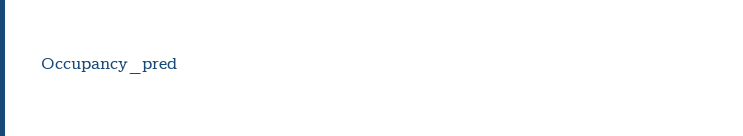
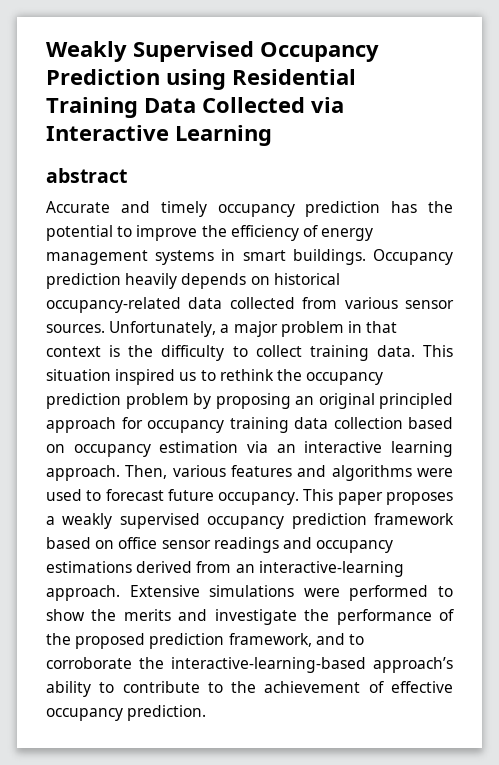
[41,58,177,74] Occupancy_pred -> [46,41,379,62] [46,69,356,90] [46,97,344,118] [46,125,272,146] [46,168,127,183] [46,201,453,217] [46,225,374,241] [46,249,453,265] [46,273,340,289] [46,297,454,313] [46,321,398,337] [46,345,453,361] [46,369,384,385] [46,393,453,409] [46,417,453,433] [46,441,453,457] [46,465,453,481] [46,489,453,505] [46,513,454,529] [46,537,394,553] [46,561,404,577] [46,585,454,601] [46,609,454,625] [46,633,364,649] [46,657,453,673] [46,681,453,697] [46,705,207,721] Weakly Supervised Occupancy Prediction using Residential Training Data Collected via Interactive Learning // abstract // Accurate and timely occupancy prediction has the potential to improve the efficiency of energy management systems in smart buildings. Occupancy prediction heavily depends on historical occupancy-related data collected from various sensor sources. Unfortunately, a major problem in that context is the difficulty to collect training data. This situation inspired us to rethink the occupancy prediction problem by proposing an original principled approach for occupancy training data collection based on occupancy estimation via an interactive learning approach. Then, various features and algorithms were used to forecast future occupancy. This paper proposes a weakly supervised occupancy prediction framework based on office sensor readings and occupancy estimations derived from an interactive-learning approach. Extensive simulations were performed to show the merits and investigate the performance of the proposed prediction framework, and to corroborate the interactive-learning-based approach’s ability to contribute to the achievement of effective occupancy prediction.

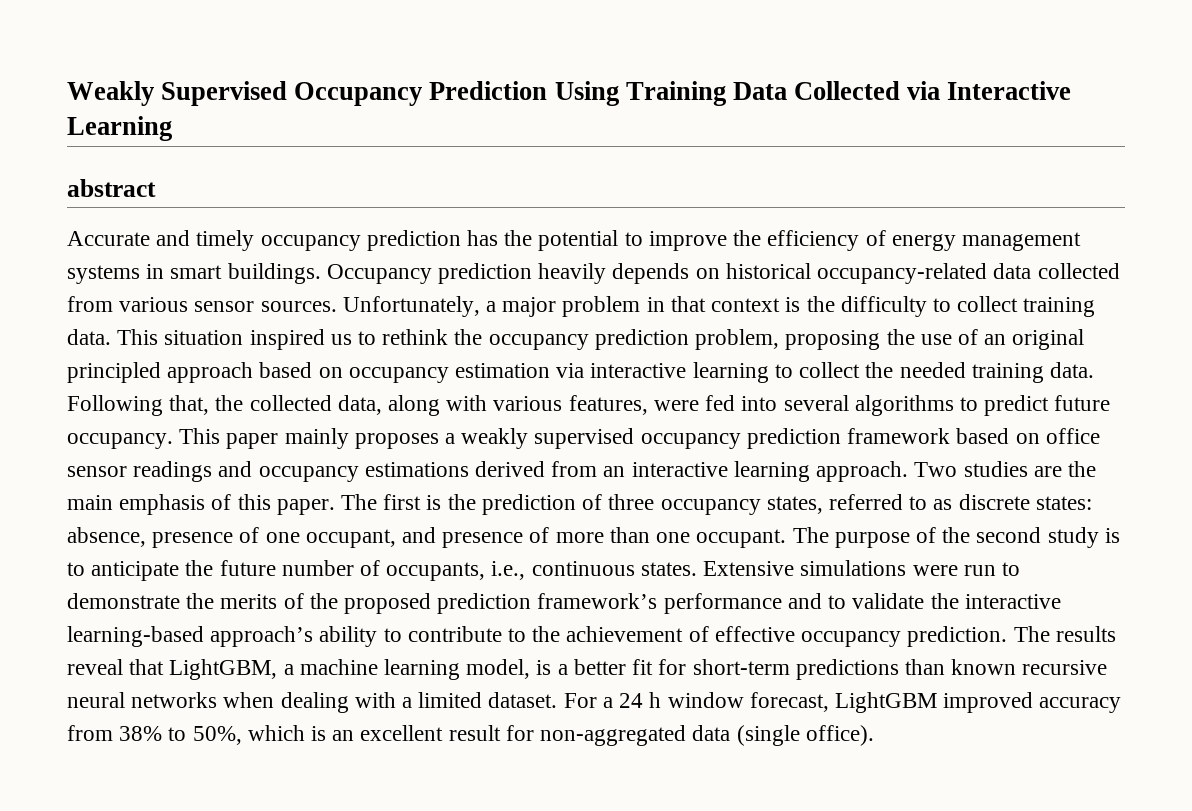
[166,69,356,90] using Residential -> [554,81,619,106] Using
[125,393,453,409] [46,417,403,433] problem by proposing an original principled approach for occupancy training data collection -> [695,329,1085,350] [67,362,254,383] problem, proposing the use of an original principled approach
[276,441,453,457] [46,465,453,481] [46,489,164,501] an interactive learning approach. Then, various features and algorithms were used to forecast -> [590,362,1094,383] [67,395,1050,416] interactive learning to collect the needed training data. Following that, the collected data, along with various features, were fed into several algorithms to predict
(383, 498) none -> [284,428,349,449] mainly
[258,561,404,577] [46,585,454,601] [46,609,454,625] [46,633,364,649] [46,657,366,673] interactive-learning approach. Extensive simulations were performed to show the merits and investigate the performance of the proposed prediction framework, and to corroborate the interactive-learning-based -> [631,461,1096,482] [67,494,1092,515] [67,527,1120,548] [67,560,1020,581] [67,593,1061,614] [67,626,204,647] interactive learning approach. Two studies are the main emphasis of this paper. The first is the prediction of three occupancy states, referred to as discrete states: absence, presence of one occupant, and presence of more than one occupant. The purpose of the second study is to anticipate the future number of occupants, i.e., continuous states. Extensive simulations were run to demonstrate the merits of the proposed prediction framework’s performance and to validate the interactive learning-based
(207, 713) none -> [1013,626,1116,642] [67,659,1108,680] [67,692,1122,713] [67,725,874,746] The results reveal that LightGBM, a machine learning model, is a better fit for short-term predictions than known recursive neural networks when dealing with a limited dataset. For a 24 h window forecast, LightGBM improved accuracy from 38% to 50%, which is an excellent result for non-aggregated data (single office).

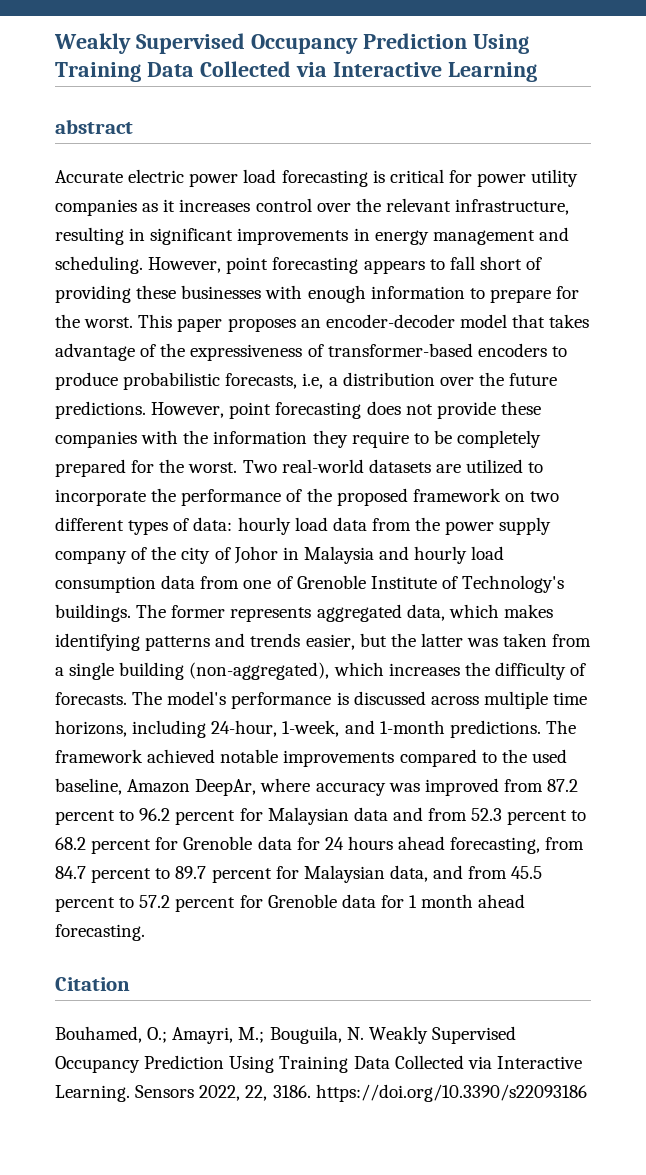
[156,230,1081,251] [67,263,1120,284] [67,296,1096,317] [67,329,1085,350] [67,362,1094,383] [67,395,1111,416] [67,428,1100,449] [67,461,1096,482] [67,494,1092,515] [67,527,1120,548] [67,560,1020,581] [67,593,1061,614] [67,626,1116,647] [67,659,1108,680] [67,692,1122,713] [67,725,874,746] and timely occupancy prediction has the potential to improve the efficiency of energy management systems in smart buildings. Occupancy prediction heavily depends on historical occupancy-related data collected from various sensor sources. Unfortunately, a major problem in that context is the difficulty to collect training data. This situation inspired us to rethink the occupancy prediction problem, proposing the use of an original principled approach based on occupancy estimation via interactive learning to collect the needed training data. Following that, the collected data, along with various features, were fed into several algorithms to predict future occupancy. This paper mainly proposes a weakly supervised occupancy prediction framework based on office sensor readings and occupancy estimations derived from an interactive learning approach. Two studies are the main emphasis of this paper. The first is the prediction of three occupancy states, referred to as discrete states: absence, presence of one occupant, and presence of more than one occupant. The purpose of the second study is to anticipate the future number of occupants, i.e., continuous states. Extensive simulations were run to demonstrate the merits of the proposed prediction framework’s performance and to validate the interactive learning-based approach’s ability to contribute to the achievement of effective occupancy prediction. The results reveal that LightGBM, a machine learning model, is a better fit for short-term predictions than known recursive neural networks when dealing with a limited dataset. For a 24 h window forecast, LightGBM improved accuracy from 38% to 50%, which is an excellent result for non-aggregated data (single office). -> [128,169,579,187] [55,198,570,216] [55,227,569,245] [55,256,543,274] [55,285,580,303] [55,314,590,332] [55,343,567,361] [55,372,558,390] [55,401,541,419] [55,430,542,448] [55,459,544,477] [55,488,560,506] [55,517,552,535] [55,546,505,564] [55,575,565,593] [55,604,553,622] [55,633,592,651] [55,662,587,680] [55,691,588,709] [55,720,576,738] [55,749,567,767] [55,778,579,796] [55,807,587,825] [55,836,585,854] [55,865,543,883] [55,894,526,912] [55,924,145,941] [55,977,130,991] [55,1026,516,1044] [55,1055,582,1073] [55,1084,587,1102] electric power load forecasting is critical for power utility companies as it increases control over the relevant infrastructure, resulting in significant improvements in energy management and scheduling. However, point forecasting appears to fall short of providing these businesses with enough information to prepare for the worst. This paper proposes an encoder-decoder model that takes advantage of the expressiveness of transformer-based encoders to produce probabilistic forecasts, i.e, a distribution over the future predictions. However, point forecasting does not provide these companies with the information they require to be completely prepared for the worst. Two real-world datasets are utilized to incorporate the performance of the proposed framework on two different types of data: hourly load data from the power supply company of the city of Johor in Malaysia and hourly load consumption data from one of Grenoble Institute of Technology's buildings. The former represents aggregated data, which makes identifying patterns and trends easier, but the latter was taken from a single building (non-aggregated), which increases the difficulty of forecasts. The model's performance is discussed across multiple time horizons, including 24-hour, 1-week, and 1-month predictions. The framework achieved notable improvements compared to the used baseline, Amazon DeepAr, where accuracy was improved from 87.2 percent to 96.2 percent for Malaysian data and from 52.3 percent to 68.2 percent for Grenoble data for 24 hours ahead forecasting, from 84.7 percent to 89.7 percent for Malaysian data, and from 45.5 percent to 57.2 percent for Grenoble data for 1 month ahead forecasting. // Citation // Bouhamed, O.; Amayri, M.; Bouguila, N. Weakly Supervised Occupancy Prediction Using Training Data Collected via Interactive Learning. Sensors 2022, 22, 3186. https://doi.org/10.3390/s22093186

